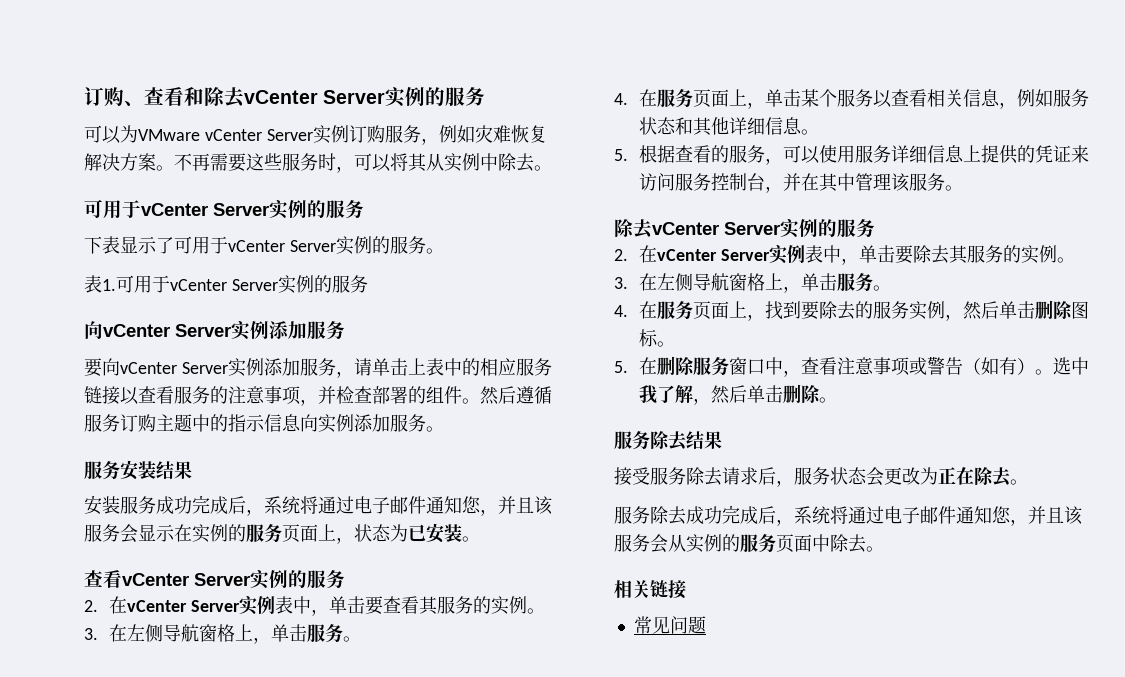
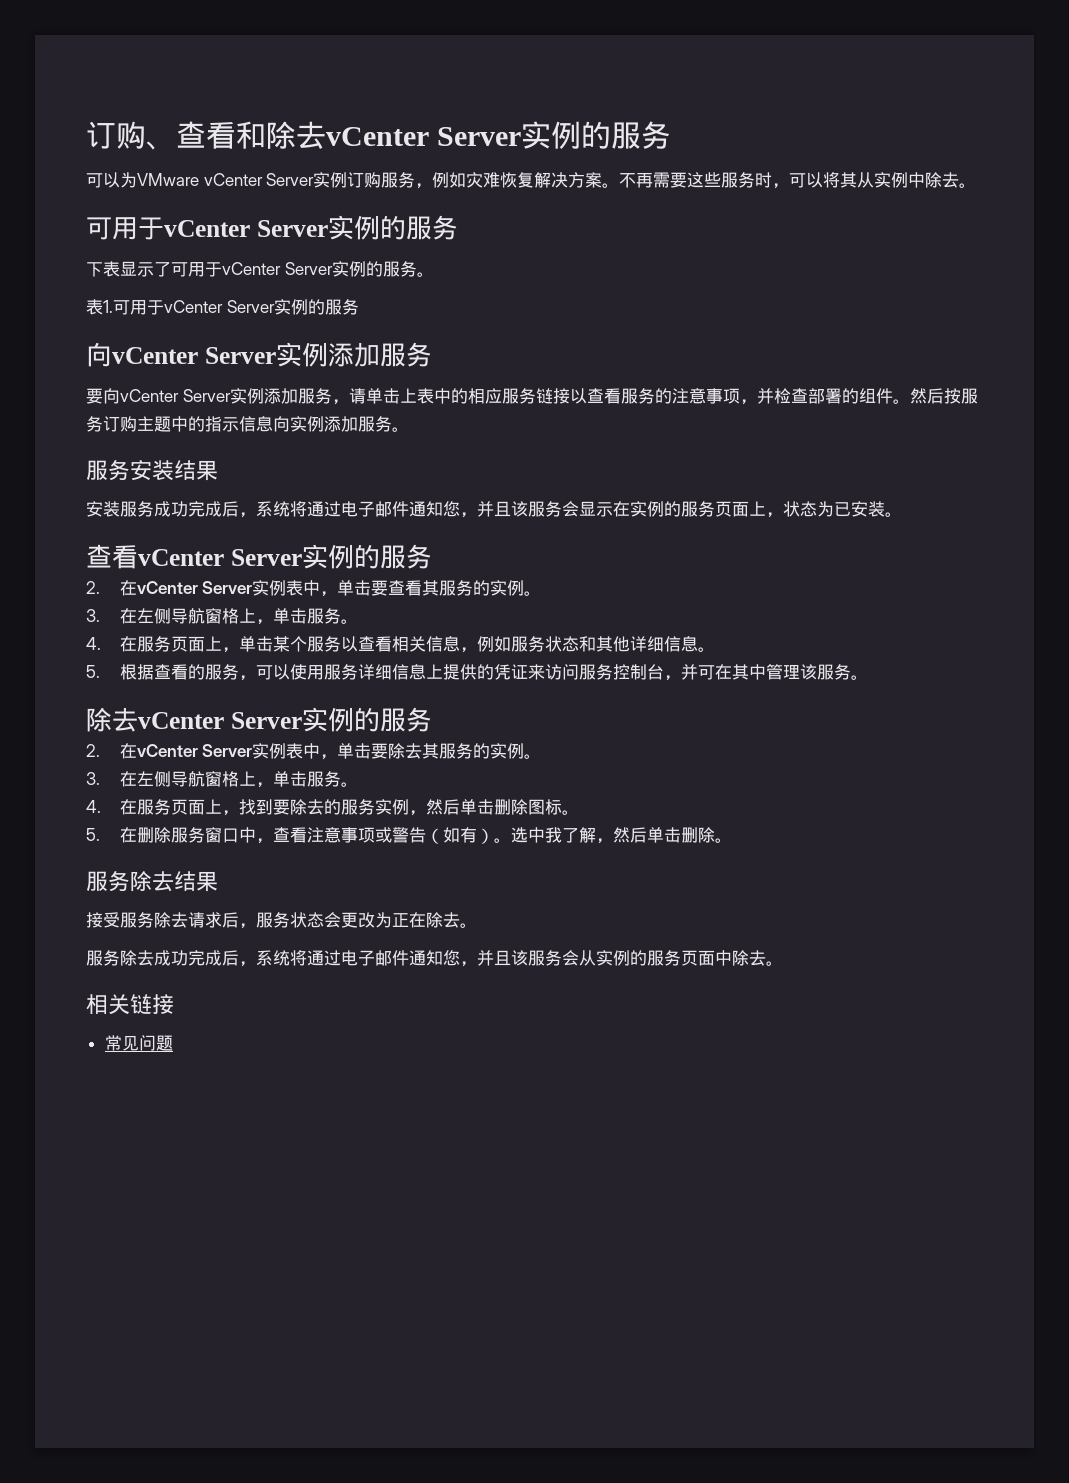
[516,386,552,404] 遵循 -> [943,388,961,404] 按
(801, 182) none -> [697,665,715,680] 可

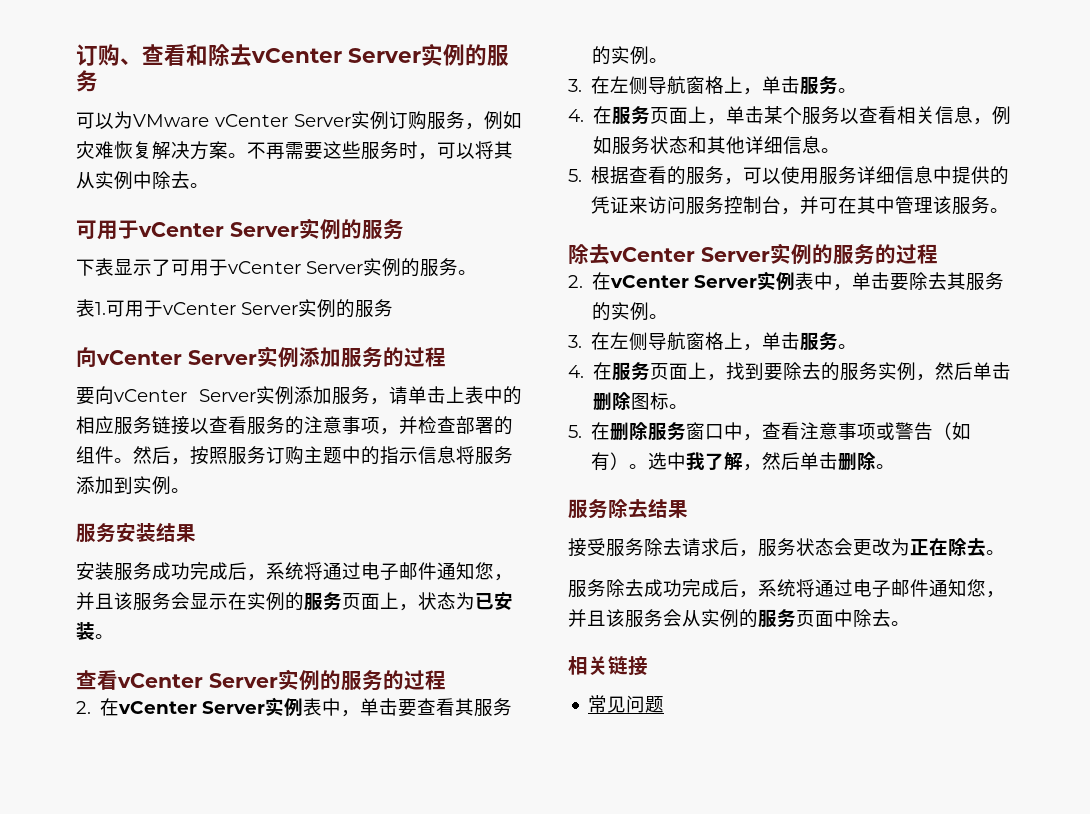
(432, 354) none -> [383,347,446,367] 的过程
[943,388,961,404] 按 -> [171,446,228,465] ，按照
[273,416,392,432] 向实例添加服务 -> [456,446,513,465] [76,476,171,495] 将服务添加到实例
(432, 556) none -> [383,670,446,690] 的过程
[425,664,443,679] 上 -> [933,166,953,184] 中
(432, 719) none -> [875,244,938,264] 的过程

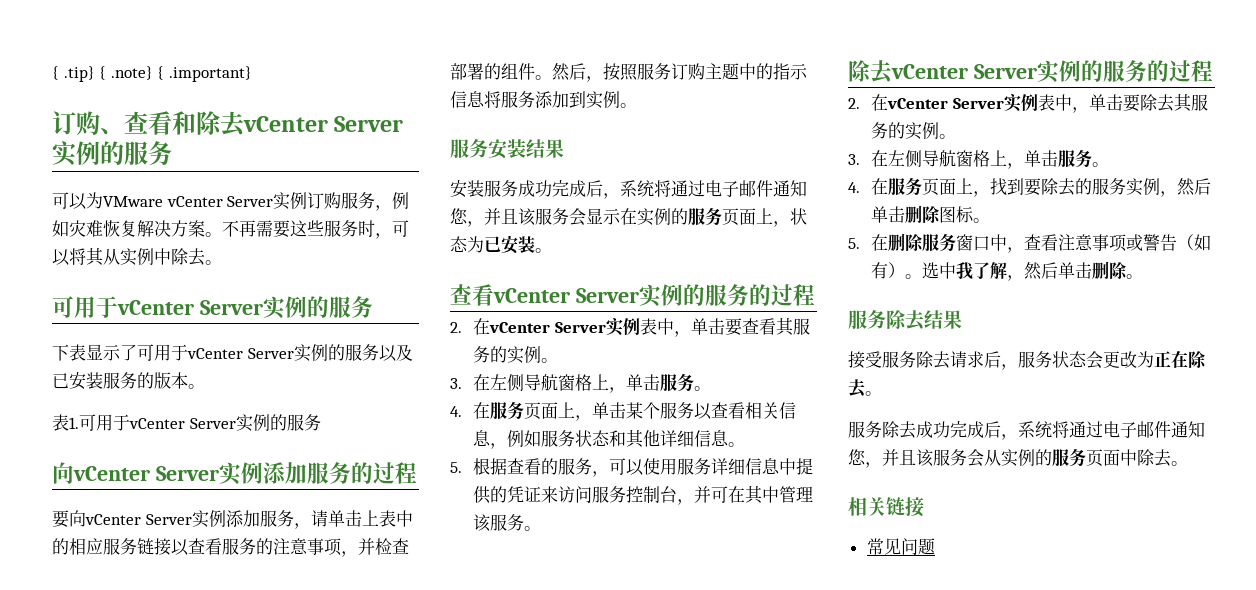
(76, 55) none -> [52,66,252,82] { .tip} { .note} { .important} //
(458, 267) none -> [378,344,413,362] [52,372,188,390] 以及已安装服务的版本

